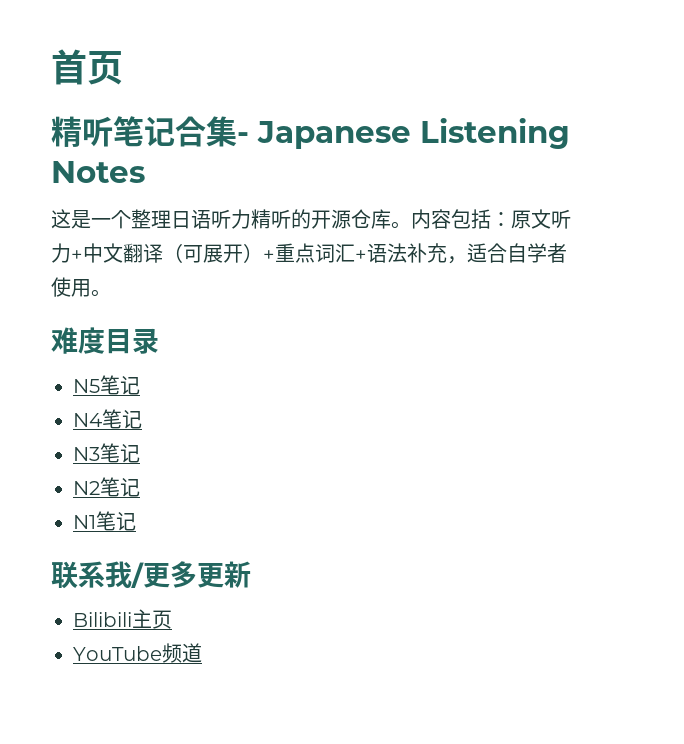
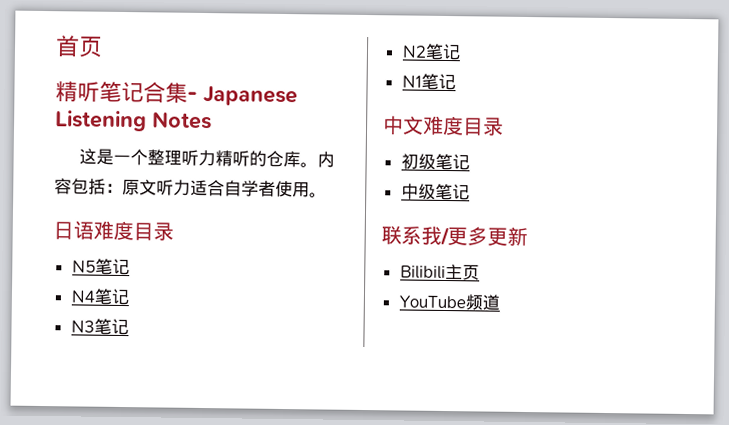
[171,209,211,229] 日语 -> (182, 157) none
[311,209,351,229] 开源 -> (267, 158) none
[71,243,467,264] +中文翻译（可展开）+重点词汇+语法补充， -> (191, 187) none
(111, 293) none -> [53,220,94,240] 日语
(136, 521) none -> [382,115,504,136] [400,153,470,171] [400,183,470,201] // 中文难度目录 // 初级笔记 // 中级笔记

